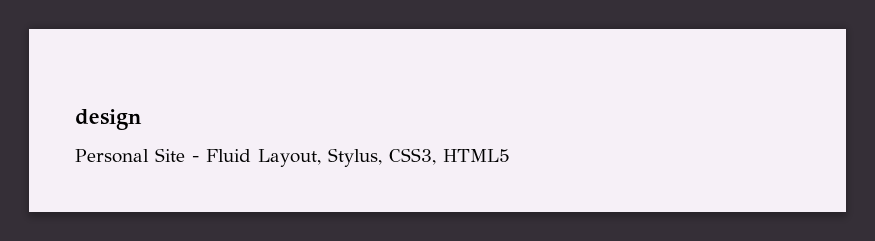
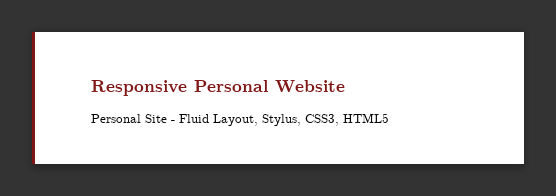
[75,109,142,130] design -> [91,80,345,96] Responsive Personal Website

